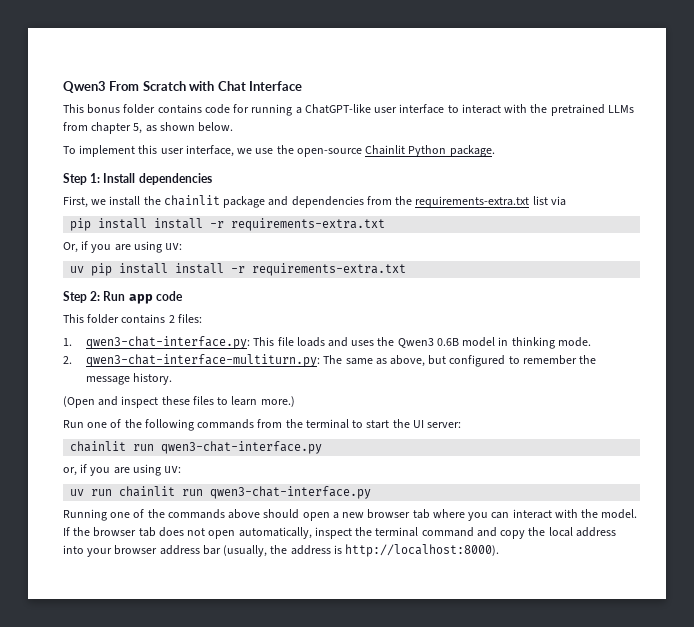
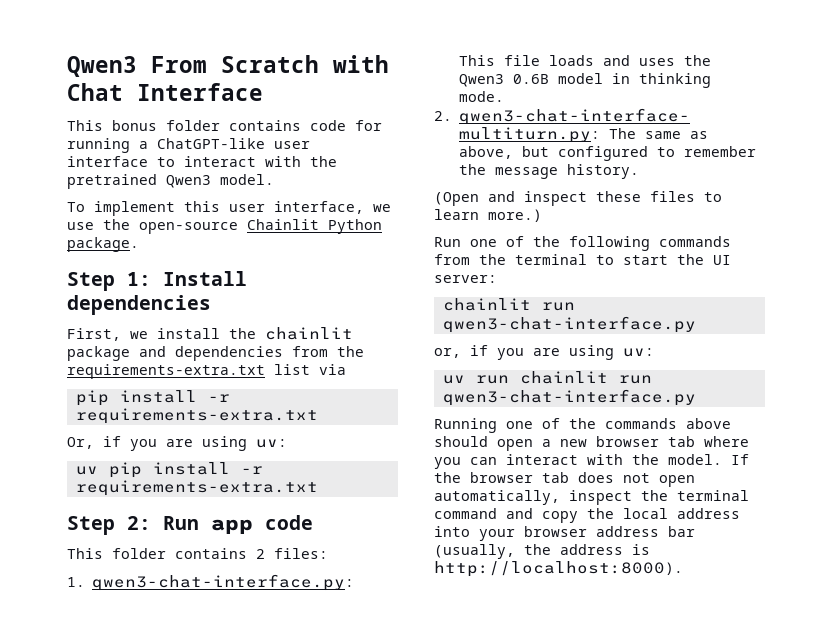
[607,105,634,113] [63,122,234,134] LLMs from chapter 5, as shown below. -> [166,174,274,188] Qwen3 model.
[154,218,204,229] install -> (197, 396) none
[175,263,225,274] install -> (230, 468) none

